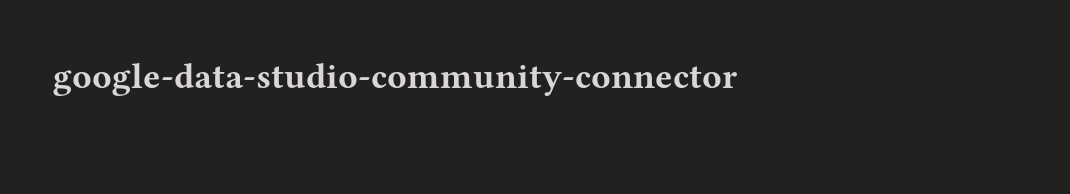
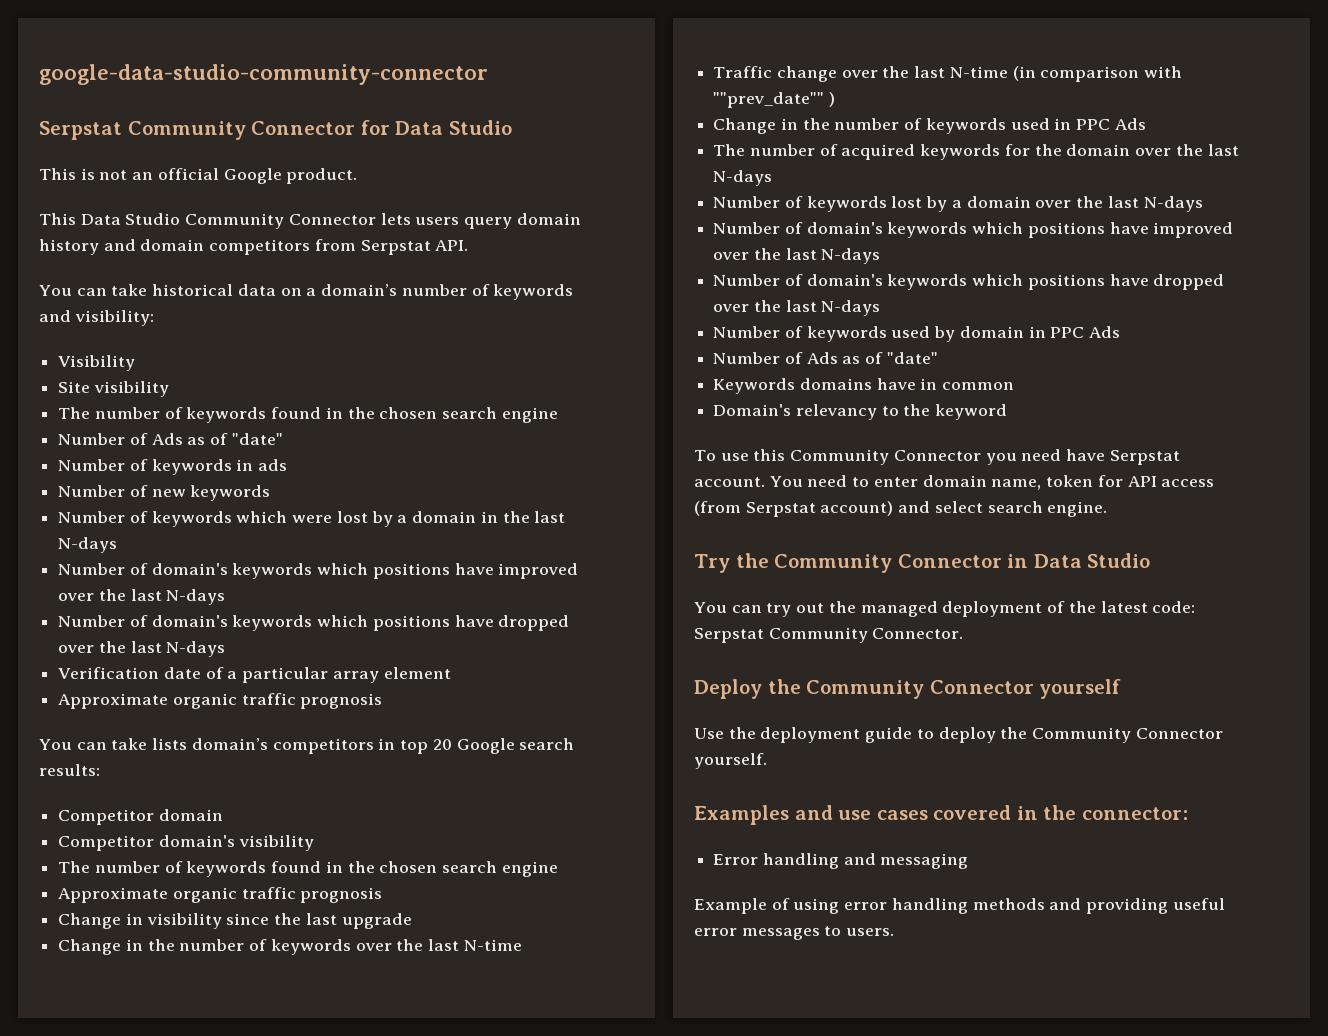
(737, 79) none -> [39,120,512,140] [39,168,358,184] [39,213,581,229] [39,239,469,255] [39,284,574,300] [39,310,154,326] [58,355,136,371] [58,381,169,397] [58,407,558,423] [58,433,283,445] [58,459,288,475] [58,485,271,501] [58,511,566,527] [58,537,118,553] [58,563,579,579] [58,589,226,605] [58,615,570,631] [58,641,226,657] [58,667,451,683] [58,693,383,709] [39,738,575,754] [39,764,100,776] [58,809,223,825] [58,835,314,851] [58,861,558,877] [58,887,383,903] [58,913,412,929] [58,939,522,955] [713,66,1183,82] [713,92,835,108] [713,118,1146,134] [713,144,1239,160] [713,170,773,186] [713,196,1203,212] [713,222,1234,238] [713,248,881,264] [713,274,1225,290] [713,300,881,316] [713,326,1121,342] [713,352,938,364] [713,378,1015,394] [713,404,1008,420] [694,449,1180,465] [694,475,1215,490] [694,501,1108,517] [694,553,1151,573] [694,601,1196,617] [694,627,964,643] [694,679,1122,699] [694,727,1223,743] [694,753,767,769] [694,805,1188,825] [713,853,969,869] [694,898,1225,914] [694,926,895,940] // Serpstat Community Connector for Data Studio // This is not an official Google product. // This Data Studio Community Connector lets users query domain history and domain competitors from Serpstat API. // You can take historical data on a domain’s number of keywords and visibility: // Visibility // Site visibility // The number of keywords found in the chosen search engine // Number of Ads as of "date" // Number of keywords in ads // Number of new keywords // Number of keywords which were lost by a domain in the last N-days // Number of domain's keywords which positions have improved over the last N-days // Number of domain's keywords which positions have dropped over the last N-days // Verification date of a particular array element // Approximate organic traffic prognosis // You can take lists domain’s competitors in top 20 Google search results: // Competitor domain // Competitor domain's visibility // The number of keywords found in the chosen search engine // Approximate organic traffic prognosis // Change in visibility since the last upgrade // Change in the number of keywords over the last N-time // Traffic change over the last N-time (in comparison with ""prev_date"" ) // Change in the number of keywords used in PPC Ads // The number of acquired keywords for the domain over the last N-days // Number of keywords lost by a domain over the last N-days // Number of domain's keywords which positions have improved over the last N-days // Number of domain's keywords which positions have dropped over the last N-days // Number of keywords used by domain in PPC Ads // Number of Ads as of "date" // Keywords domains have in common // Domain's relevancy to the keyword // To use this Community Connector you need have Serpstat account. You need to enter domain name, token for API access (from Serpstat account) and select search engine. // Try the Community Connector in Data Studio // You can try out the managed deployment of the latest code: Serpstat Community Connector. // Deploy the Community Connector yourself // Use the deployment guide to deploy the Community Connector yourself. // Examples and use cases covered in the connector: // Error handling and messaging // Example of using error handling methods and providing useful error messages to users.

